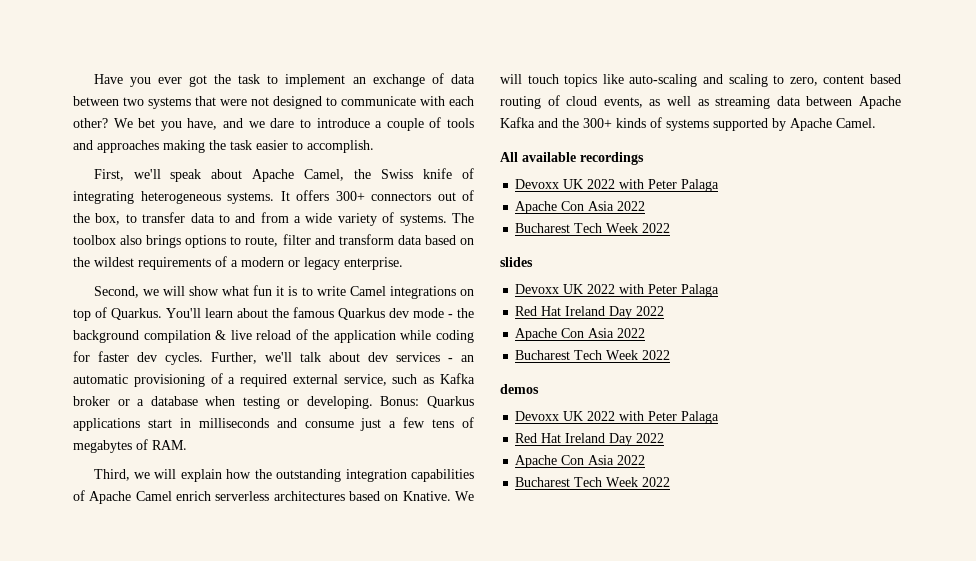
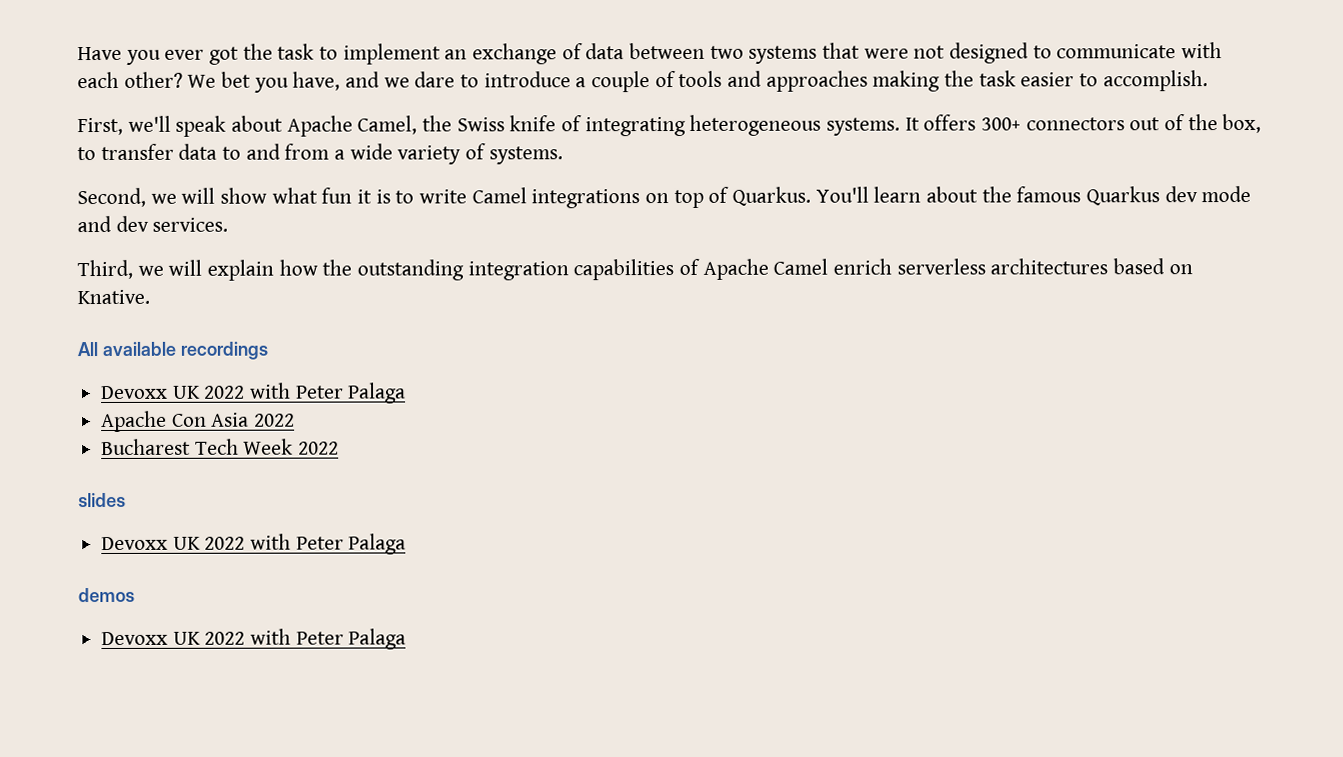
[451,213,474,223] [73,234,474,248] [73,256,403,270] The toolbox also brings options to route, filter and transform data based on the wildest requirements of a modern or legacy enterprise. -> (563, 155) none
[448,308,474,318] [73,329,474,343] [73,351,474,365] [73,373,475,387] [73,396,474,409] [73,417,474,431] [73,439,187,453] - the background compilation & live reload of the application while coding for faster dev cycles. Further, we'll talk about dev services - an automatic provisioning of a required external service, such as Kafka broker or a database when testing or developing. Bonus: Quarkus applications start in milliseconds and consume just a few tens of megabytes of RAM. -> [77,215,229,233] and dev services.
[454,491,474,501] [500,74,902,87] [500,95,901,109] [500,117,876,131] We will touch topics like auto-scaling and scaling to zero, content based routing of cloud events, as well as streaming data between Apache Kafka and the 300+ kinds of systems supported by Apache Camel. -> (150, 297) none
[515,306,665,319] [515,328,646,341] [515,350,671,360] // Red Hat Ireland Day 2022 // Apache Con Asia 2022 // Bucharest Tech Week 2022 -> (407, 544) none
[515,433,665,446] [515,455,646,468] [515,477,671,487] // Red Hat Ireland Day 2022 // Apache Con Asia 2022 // Bucharest Tech Week 2022 -> (407, 639) none

